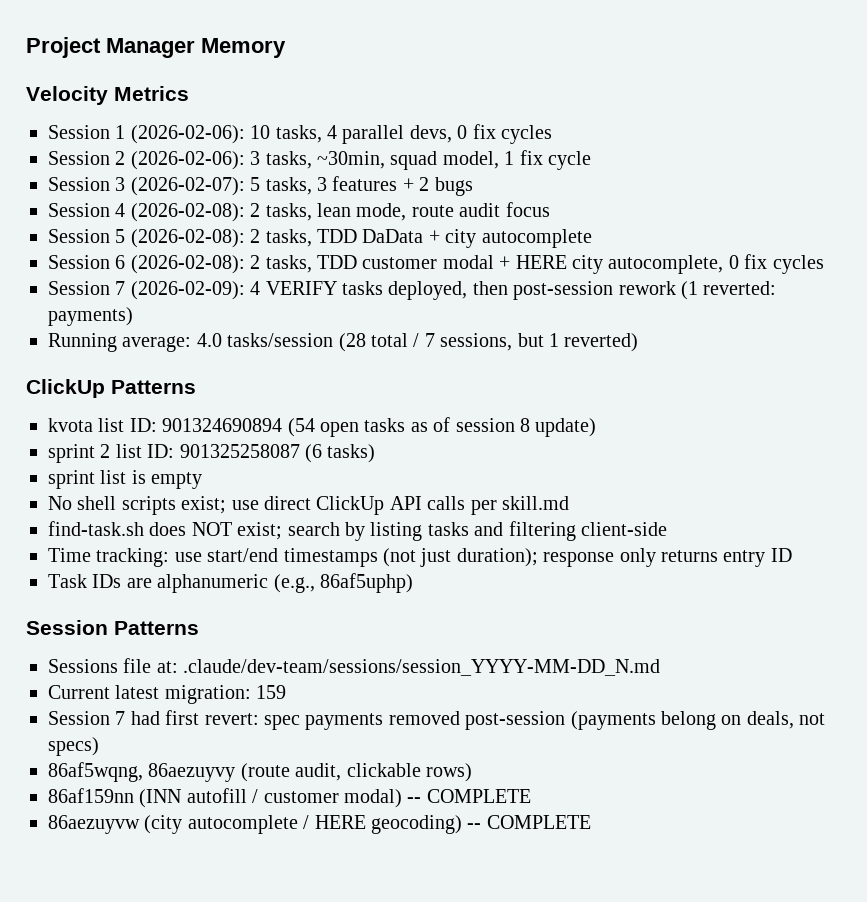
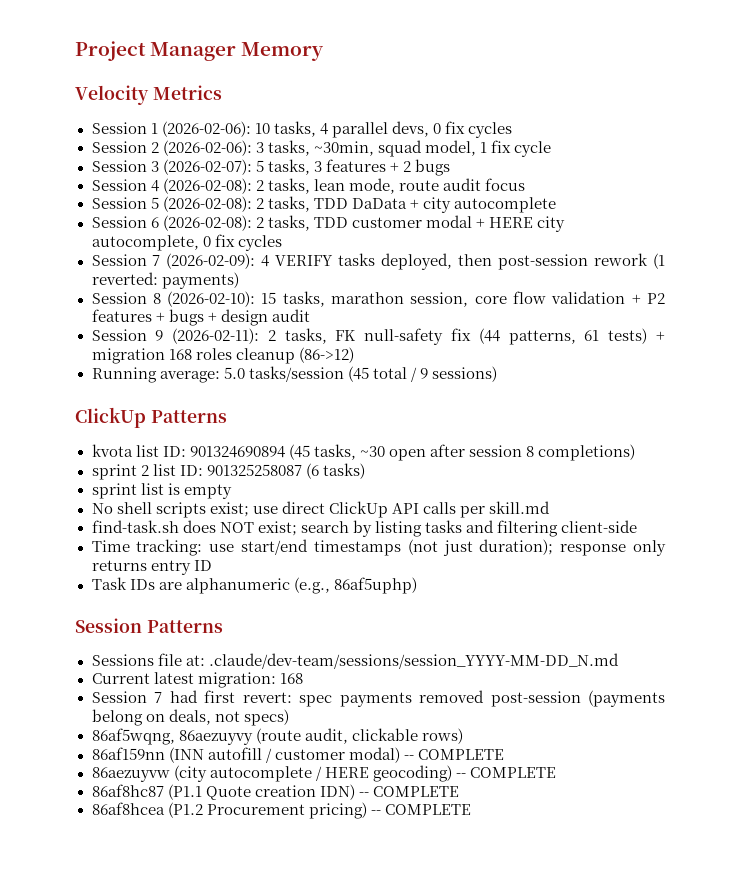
[48,333,639,352] Running average: 4.0 tasks/session (28 total / 7 sessions, but 1 reverted) -> [91,291,666,307] [91,309,310,326] [91,328,665,345] [91,347,354,364] [91,366,497,383] Session 8 (2026-02-10): 15 tasks, marathon session, core flow validation + P2 features + bugs + design audit // Session 9 (2026-02-11): 2 tasks, FK null-safety fix (44 patterns, 61 tests) + migration 168 roles cleanup (86->12) // Running average: 5.0 tasks/session (45 total / 9 sessions)
[287,417,451,437] (54 open tasks as of -> [288,444,465,461] (45 tasks, ~30 open after
[535,418,597,437] update) -> [538,444,636,461] completions)
[256,685,287,699] 159 -> [279,673,303,684] 168
(591, 822) none -> [91,784,459,800] [91,802,471,819] // 86af8hc87 (P1.1 Quote creation IDN) -- COMPLETE // 86af8hcea (P1.2 Procurement pricing) -- COMPLETE

